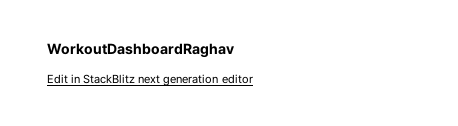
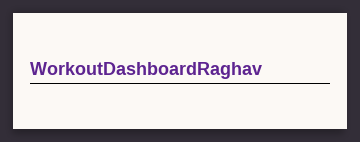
[47,74,253,86] // Edit in StackBlitz next generation editor -> (262, 70) none

